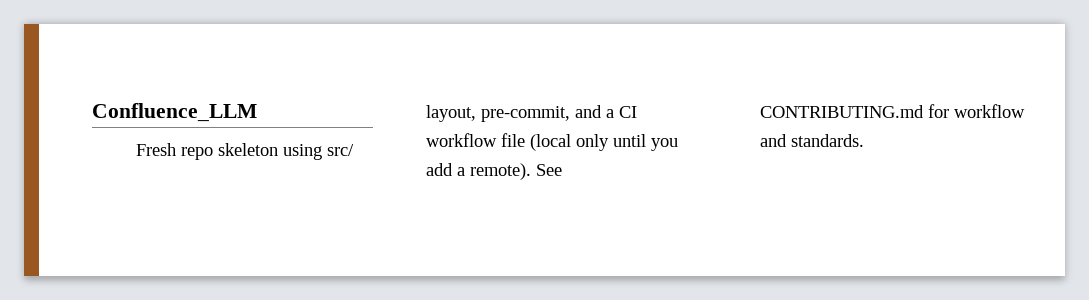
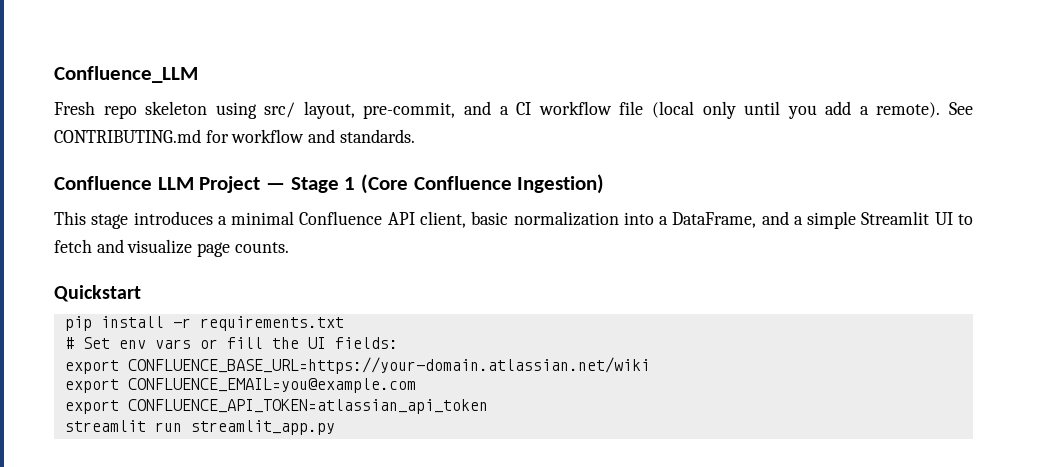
(864, 140) none -> [54,174,605,194] [54,211,974,229] [54,239,289,257] [54,285,141,302] [64,316,344,331] [64,337,398,349] [64,357,650,374] [64,378,416,393] [64,399,488,414] [64,420,335,435] // Confluence LLM Project — Stage 1 (Core Confluence Ingestion) // This stage introduces a minimal Confluence API client, basic normalization into a DataFrame, and a simple Streamlit UI to fetch and visualize page counts. // Quickstart // pip install -r requirements.txt // # Set env vars or fill the UI fields: // export CONFLUENCE_BASE_URL=https://your-domain.atlassian.net/wiki // export CONFLUENCE_EMAIL=you@example.com // export CONFLUENCE_API_TOKEN=atlassian_api_token // streamlit run streamlit_app.py

